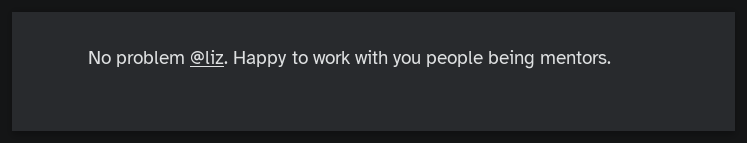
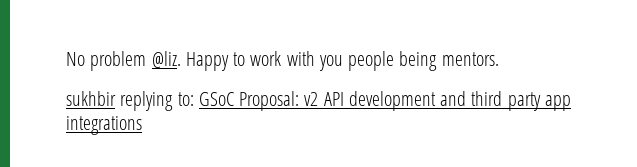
(612, 57) none -> [66,91,571,111] [66,116,142,135] // sukhbir replying to: GSoC Proposal: v2 API development and third party app integrations

